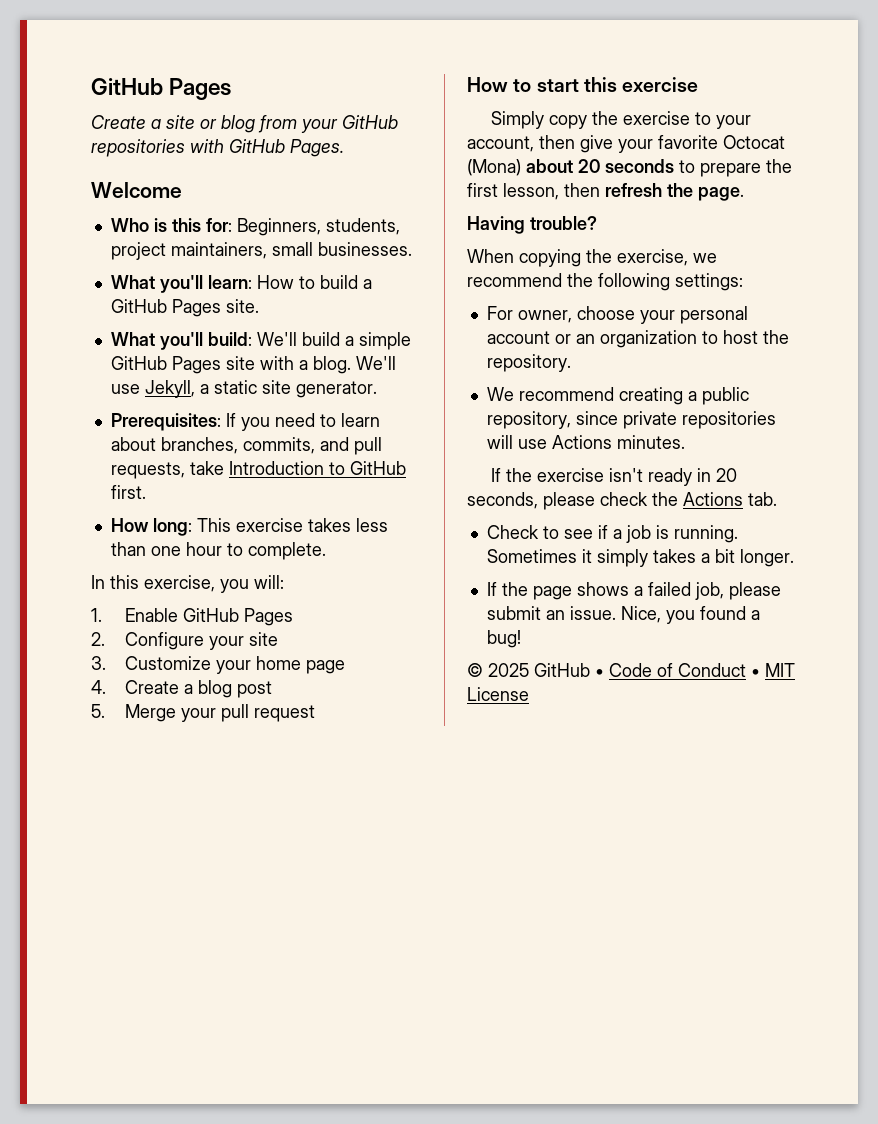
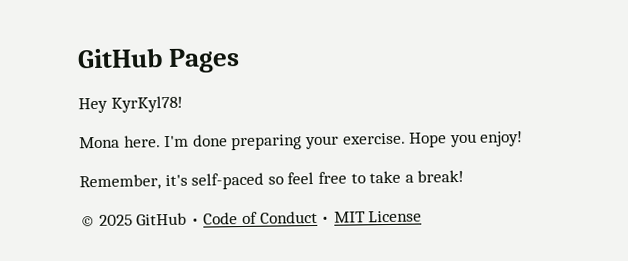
[91,78,232,100] [91,115,398,133] [91,139,344,157] [91,182,182,198] [110,218,400,236] [110,242,412,260] [110,275,372,293] [110,299,259,317] [110,332,411,350] [110,356,396,374] [110,380,377,398] [110,413,380,431] [110,437,382,455] [110,461,406,479] [110,485,146,499] [110,518,388,536] [110,542,326,560] [91,575,284,593] [91,608,294,626] [91,632,279,650] [91,656,346,674] [91,680,273,698] [91,704,316,722] [467,77,699,92] [491,111,752,129] [467,135,785,153] [467,159,792,177] [467,183,744,201] [467,216,597,234] [467,249,717,267] [467,273,743,291] [486,306,748,324] [486,330,789,348] [486,354,571,372] [486,387,749,405] [486,411,776,429] [486,435,685,449] [491,468,738,486] [467,492,777,510] [486,525,738,543] [486,549,794,567] [486,582,781,600] [486,606,760,624] [486,630,521,648] GitHub Pages // Create a site or blog from your GitHub repositories with GitHub Pages. // Welcome // Who is this for: Beginners, students, project maintainers, small businesses. // What you'll learn: How to build a GitHub Pages site. // What you'll build: We'll build a simple GitHub Pages site with a blog. We'll use Jekyll, a static site generator. // Prerequisites: If you need to learn about branches, commits, and pull requests, take Introduction to GitHub first. // How long: This exercise takes less than one hour to complete. // In this exercise, you will: // 1. Enable GitHub Pages // 2. Configure your site // 3. Customize your home page // 4. Create a blog post // 5. Merge your pull request // How to start this exercise // Simply copy the exercise to your account, then give your favorite Octocat (Mona) about 20 seconds to prepare the first lesson, then refresh the page. // Having trouble? // When copying the exercise, we recommend the following settings: // For owner, choose your personal account or an organization to host the repository. // We recommend creating a public repository, since private repositories will use Actions minutes. // If the exercise isn't ready in 20 seconds, please check the Actions tab. // Check to see if a job is running. Sometimes it simply takes a bit longer. // If the page shows a failed job, please submit an issue. Nice, you found a bug! -> [77,48,241,73] [78,95,183,114] [79,131,524,151] [79,169,465,191] GitHub Pages // Hey KyrKyl78! // Mona here. I'm done preparing your exercise. Hope you enjoy! // Remember, it's self-paced so feel free to take a break!

